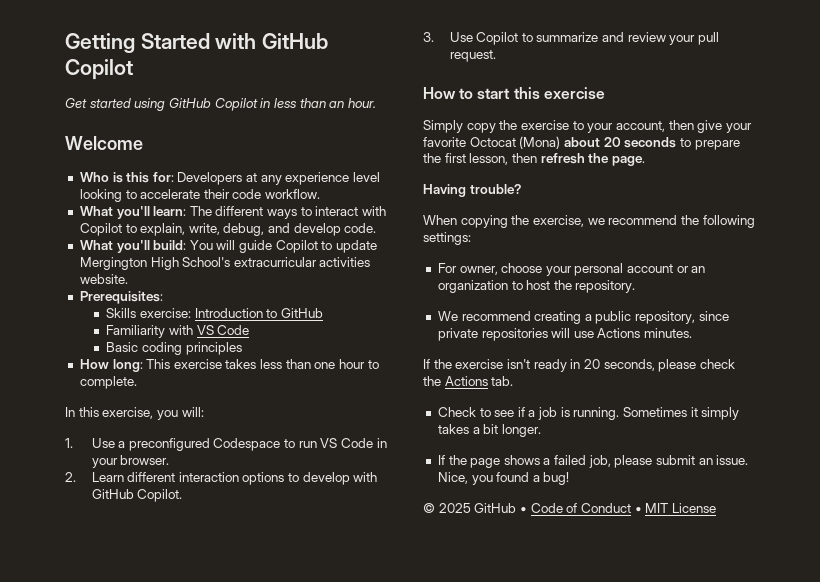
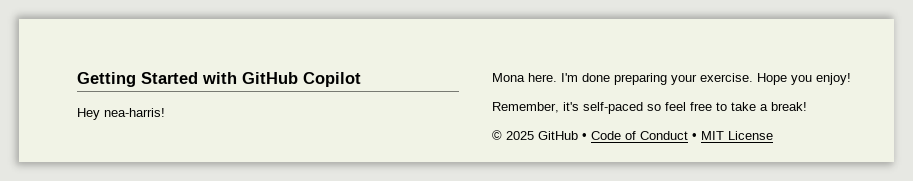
[65,98,376,111] [65,136,143,150] [79,172,381,185] [79,189,321,202] [79,206,387,219] [79,223,377,236] [79,240,378,253] [79,257,371,270] [79,274,128,284] [79,291,163,304] [106,308,323,318] [106,325,250,338] [106,342,242,355] [79,359,379,372] [79,376,137,389] [65,407,204,420] [65,438,387,451] [91,455,170,468] [65,472,378,485] [91,489,183,502] [423,32,720,45] [449,50,496,62] [423,87,605,99] [423,120,752,133] [423,136,740,150] [423,153,645,166] [423,184,521,197] [423,215,755,228] [423,232,471,245] [437,263,706,276] [437,280,636,293] [437,311,729,324] [437,328,693,341] [423,359,735,372] [423,376,514,386] [437,407,740,420] [437,424,541,437] [437,455,749,468] [437,472,570,485] Get started using GitHub Copilot in less than an hour. // Welcome // Who is this for: Developers at any experience level looking to accelerate their code workflow. // What you'll learn: The different ways to interact with Copilot to explain, write, debug, and develop code. // What you'll build: You will guide Copilot to update Mergington High School's extracurricular activities website. // Prerequisites: // Skills exercise: Introduction to GitHub // Familiarity with VS Code // Basic coding principles // How long: This exercise takes less than one hour to complete. // In this exercise, you will: // 1. Use a preconfigured Codespace to run VS Code in your browser. // 2. Learn different interaction options to develop with GitHub Copilot. // 3. Use Copilot to summarize and review your pull request. // How to start this exercise // Simply copy the exercise to your account, then give your favorite Octocat (Mona) about 20 seconds to prepare the first lesson, then refresh the page. // Having trouble? // When copying the exercise, we recommend the following settings: // For owner, choose your personal account or an organization to host the repository. // We recommend creating a public repository, since private repositories will use Actions minutes. // If the exercise isn't ready in 20 seconds, please check the Actions tab. // Check to see if a job is running. Sometimes it simply takes a bit longer. // If the page shows a failed job, please submit an issue. Nice, you found a bug! -> [77,108,165,120] [492,73,851,85] [492,102,807,114] Hey nea-harris! // Mona here. I'm done preparing your exercise. Hope you enjoy! // Remember, it's self-paced so feel free to take a break!

